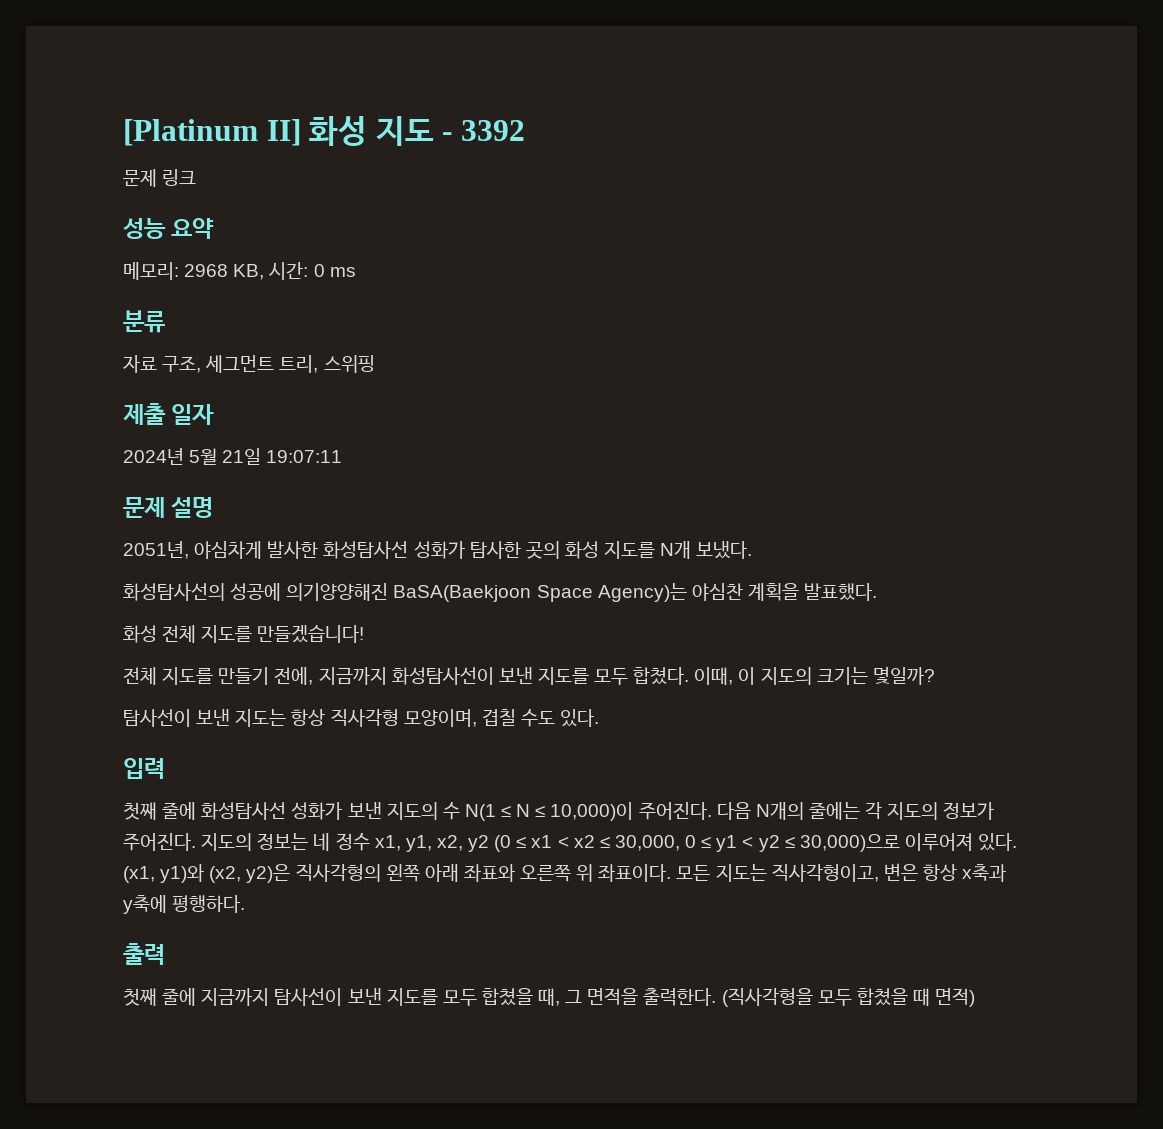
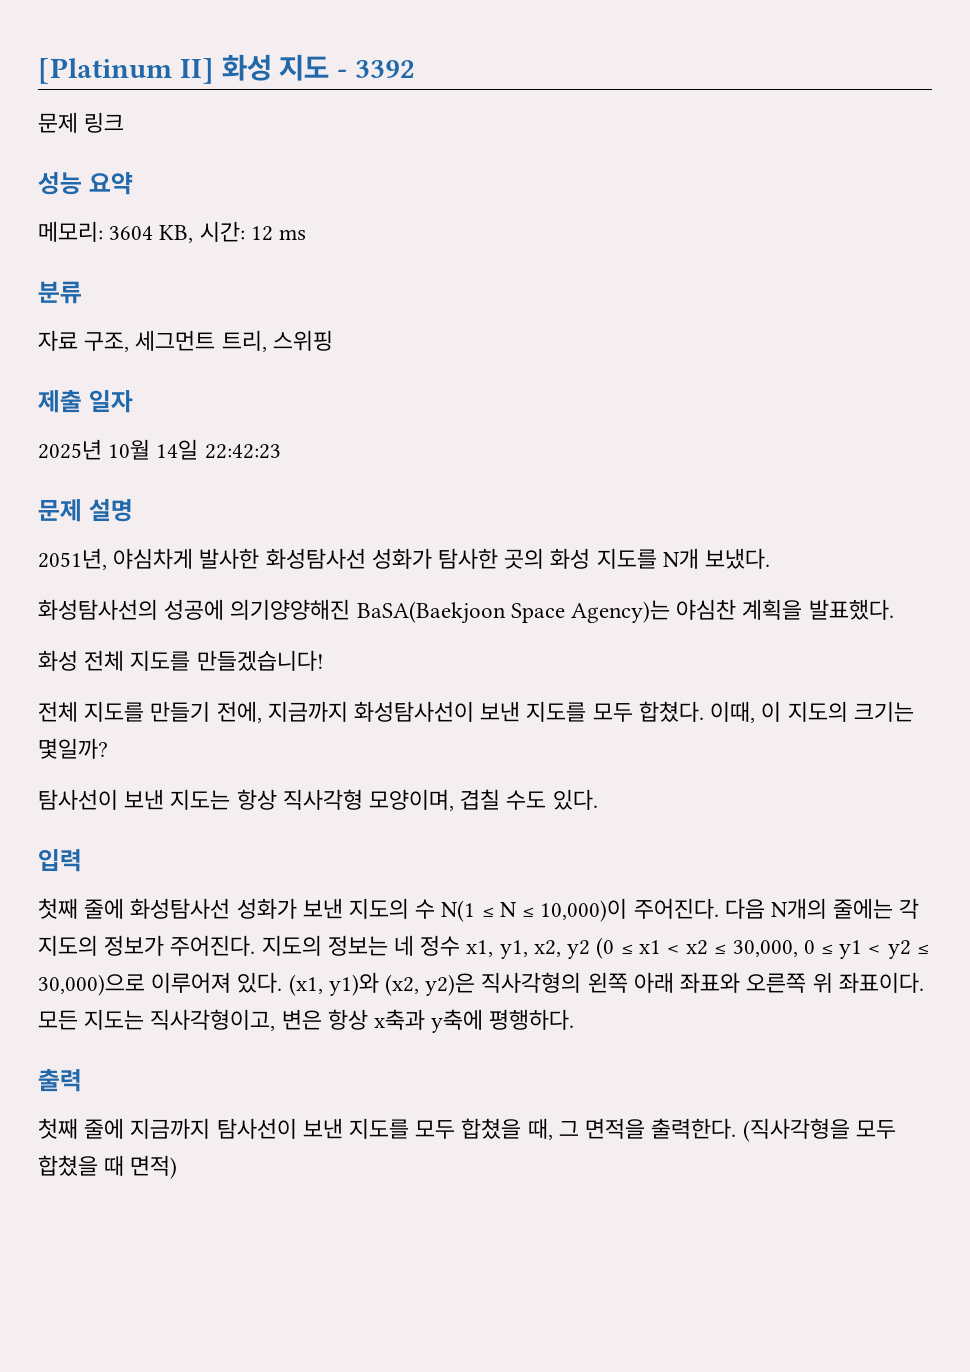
[184,264,229,277] 2968 -> [109,226,154,240] 3604
[313,264,325,277] 0 -> [250,226,273,241] 12
[123,448,343,465] 2024년 5월 21일 19:07:11 -> [38,439,281,460] 2025년 10월 14일 22:42:23

